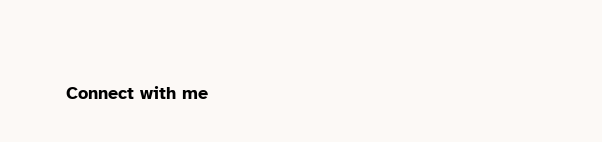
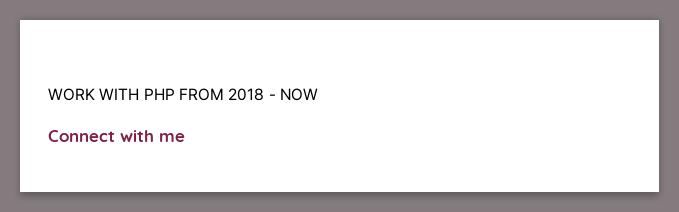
(66, 93) none -> [48,88,318,101] WORK WITH PHP FROM 2018 - NOW //

